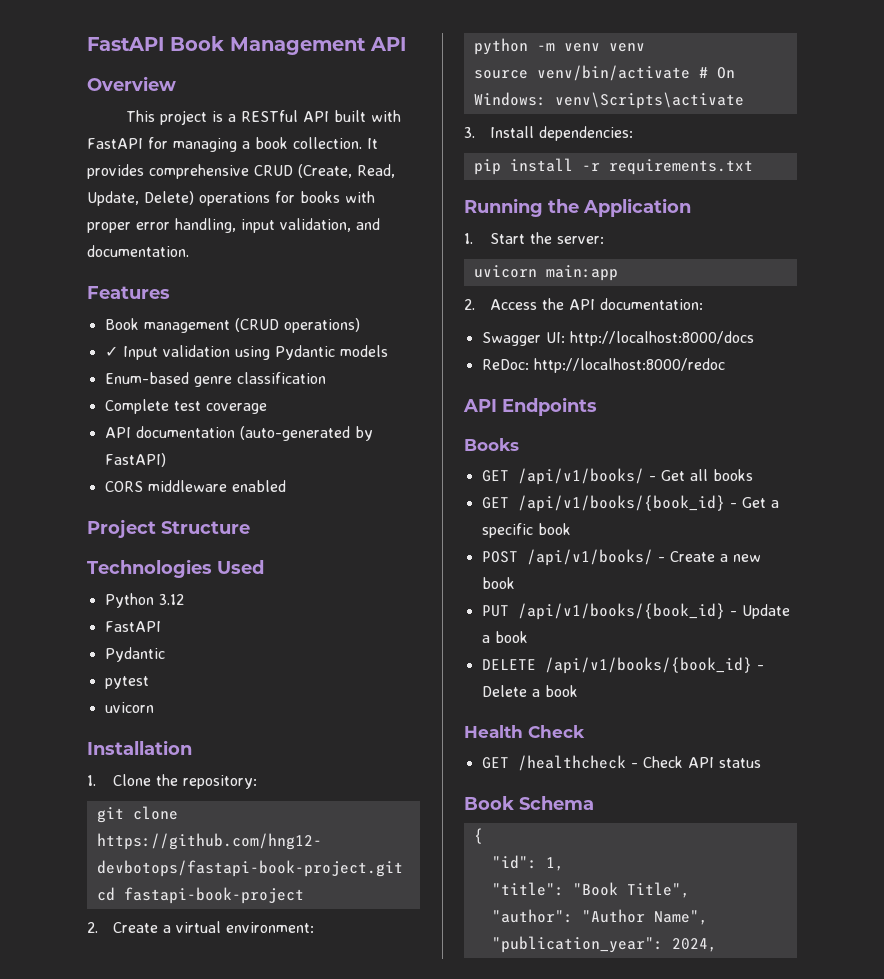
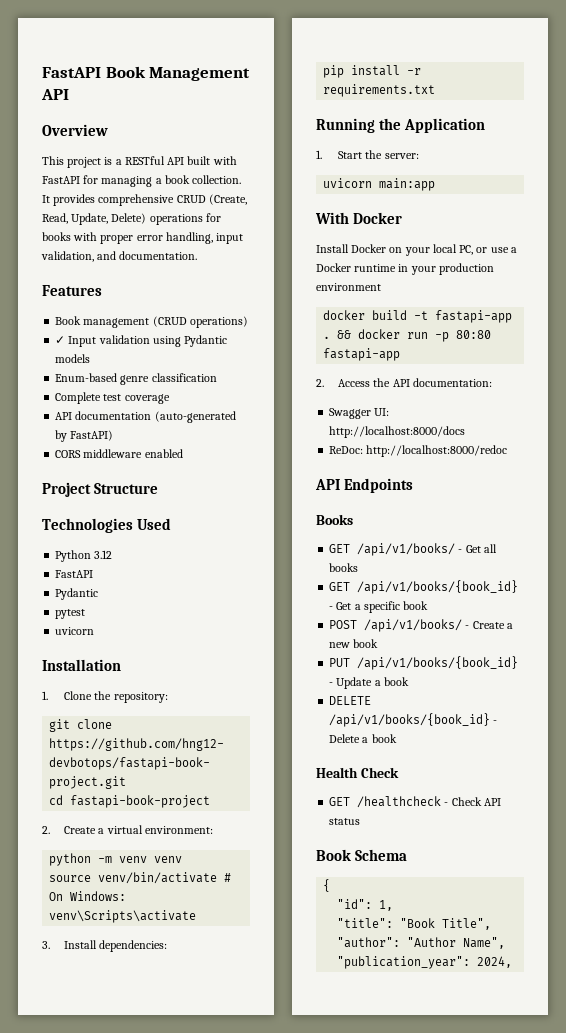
(618, 273) none -> [315,212,403,224] [316,244,517,256] [316,263,494,275] [316,283,381,291] [323,310,513,323] [323,329,492,342] [323,348,401,361] // With Docker // Install Docker on your local PC, or use a Docker runtime in your production environment // docker build -t fastapi-app . && docker run -p 80:80 fastapi-app

